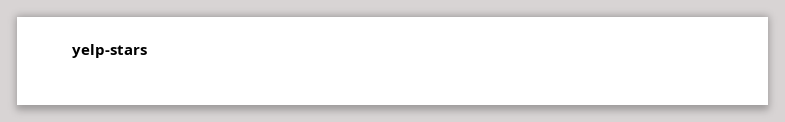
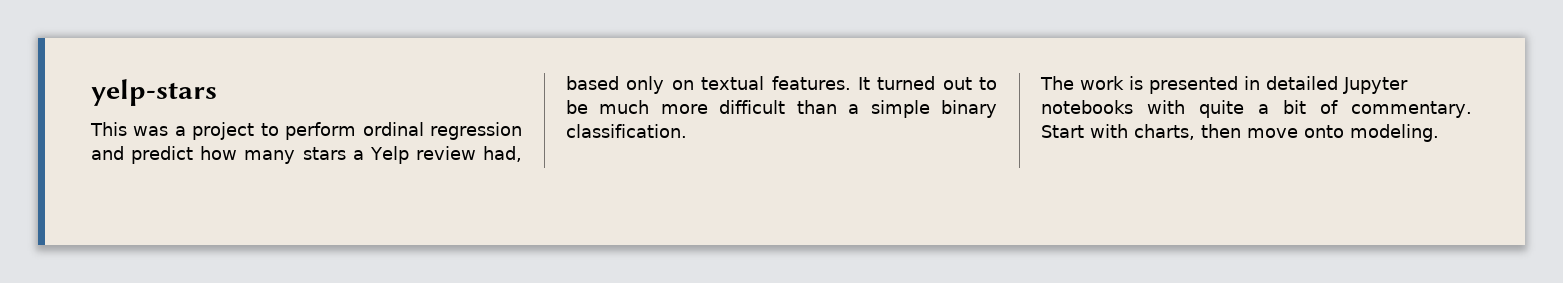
(147, 51) none -> [90,122,522,140] [91,146,522,164] [566,76,997,94] [566,100,997,118] [566,124,687,138] [1040,76,1408,94] [1041,100,1473,118] [1041,124,1439,142] // This was a project to perform ordinal regression and predict how many stars a Yelp review had, based only on textual features. It turned out to be much more difficult than a simple binary classification. // The work is presented in detailed Jupyter notebooks with quite a bit of commentary. Start with charts, then move onto modeling.

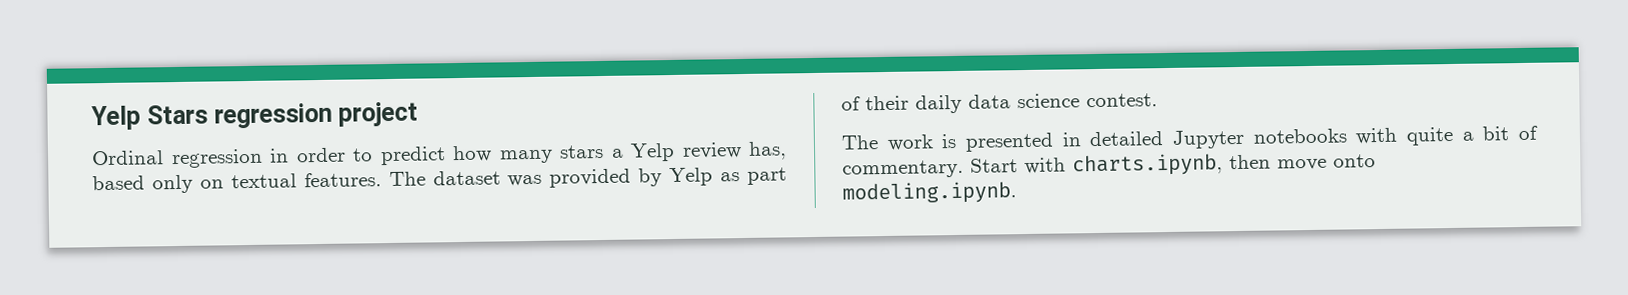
[91,79,217,106] [90,122,522,140] [91,146,124,160] yelp-stars // This was a project to perform ordinal regression and -> [91,101,419,131] [91,147,373,169] Yelp Stars regression project // Ordinal regression in order to
[483,146,522,162] had, -> [748,141,787,160] has,
[857,76,997,90] [566,100,997,118] [566,124,687,138] It turned out to be much more difficult than a simple binary classification. -> [388,167,787,188] [841,93,1158,114] The dataset was provided by Yelp as part of their daily data science contest.
[1134,124,1195,140] charts, -> [1072,153,1223,177] charts.ipynb,
[1350,124,1439,142] modeling. -> [842,181,1017,205] modeling.ipynb.

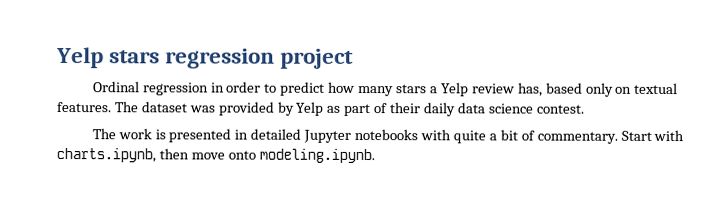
[91,104,208,131] Yelp Stars -> [56,46,161,69] Yelp stars

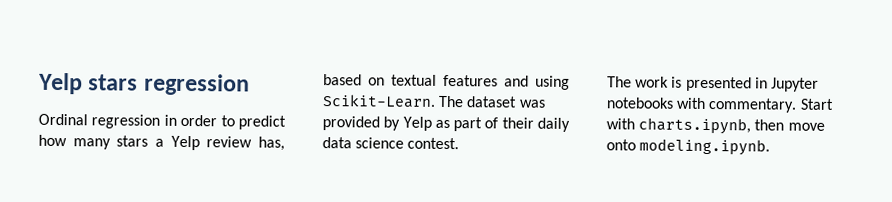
[280,48,355,69] project -> (250, 84) none
[585,82,614,97] only -> (362, 80) none
[56,101,112,113] features. -> [443,74,570,90] [322,94,436,108] features and using Scikit-Learn.
[250,128,302,140] detailed -> (768, 83) none
[452,129,535,144] quite a bit of -> (707, 103) none

